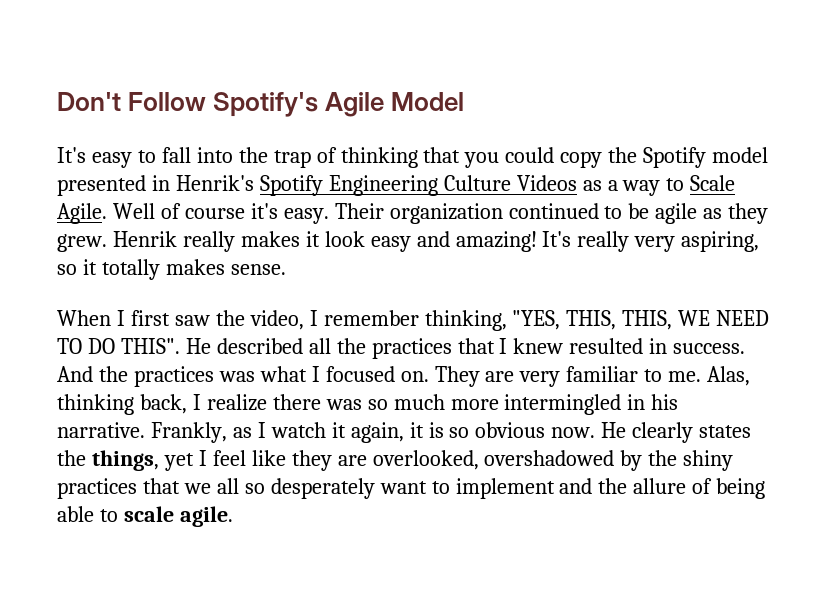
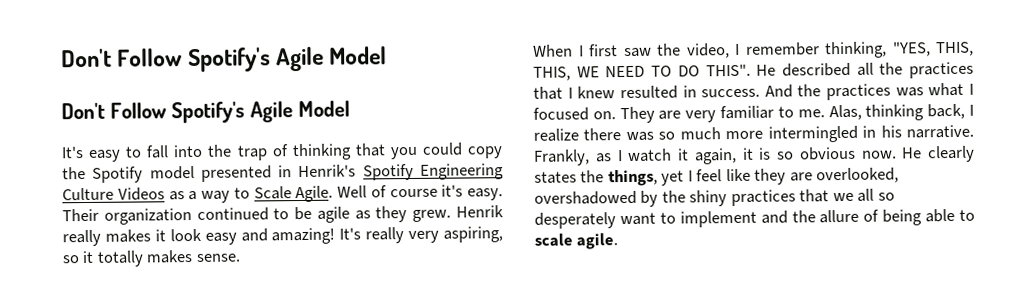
[57,92,465,117] Don't Follow Spotify's Agile Model -> [61,46,388,73] [61,100,350,124] Don't Follow Spotify's Agile Model // Don't Follow Spotify's Agile Model

